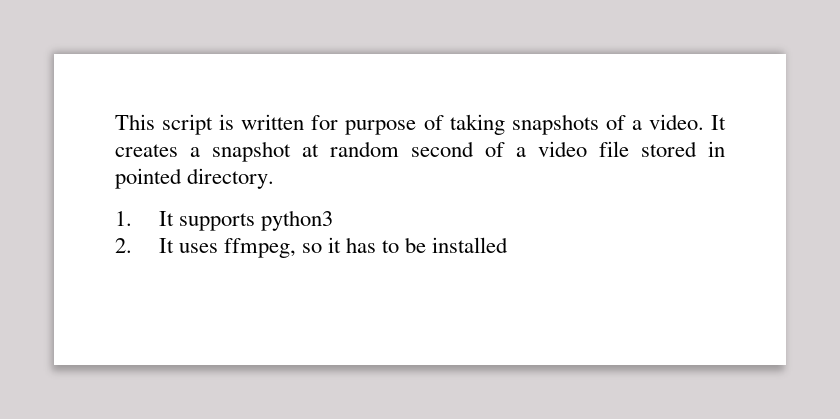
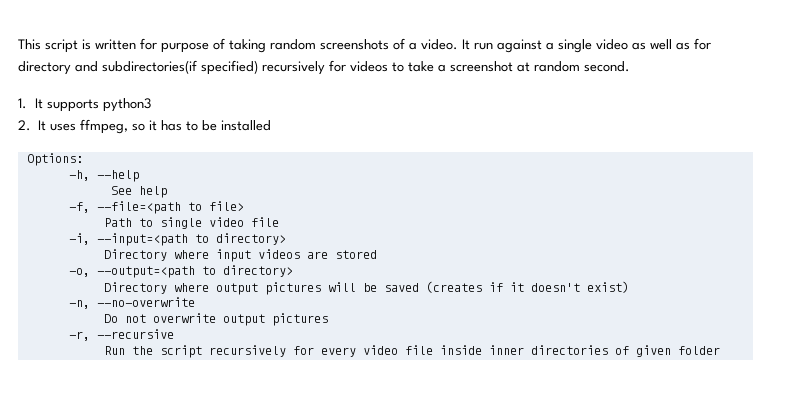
[511,114,599,135] snapshots -> [270,39,389,50] random screenshots
[115,141,725,162] [115,168,275,189] creates a snapshot at random second of a video file stored in pointed directory. -> [474,38,711,53] [18,60,630,75] run against a single video as well as for directory and subdirectories(if specified) recursively for videos to take a screenshot at random second.
(509, 245) none -> [26,153,83,166] [68,170,139,182] [110,186,167,198] [68,201,244,214] [103,217,279,229] [68,233,286,246] [103,249,377,262] [68,265,293,278] [103,281,629,295] [68,297,195,309] [103,313,328,326] [68,329,174,341] [103,345,720,358] // Options: // -h, --help // See help // -f, --file=<path to file> // Path to single video file // -i, --input=<path to directory> // Directory where input videos are stored // -o, --output=<path to directory> // Directory where output pictures will be saved (creates if it doesn't exist) // -n, --no-overwrite // Do not overwrite output pictures // -r, --recursive // Run the script recursively for every video file inside inner directories of given folder

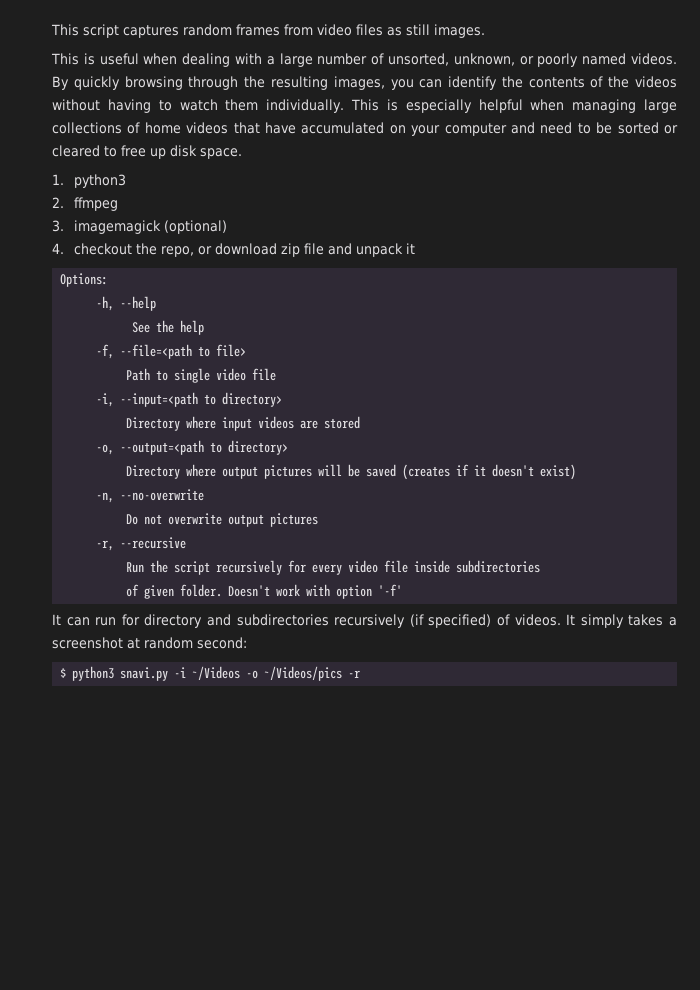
[82,38,711,53] [18,60,630,75] is written for purpose of taking random screenshots of a video. It run against a single video as well as for directory and subdirectories(if specified) recursively for videos to take a screenshot at random second. -> [123,24,485,38] [51,53,677,67] [52,76,678,90] [52,99,677,113] [52,122,678,136] [52,145,242,159] captures random frames from video files as still images. // This is useful when dealing with a large number of unsorted, unknown, or poorly named videos. By quickly browsing through the resulting images, you can identify the contents of the videos without having to watch them individually. This is especially helpful when managing large collections of home videos that have accumulated on your computer and need to be sorted or cleared to free up disk space.
[35,98,100,112] It supports -> (64, 179) none
[38,119,272,134] It uses ffmpeg, so it has to be installed -> [74,197,119,211] [52,220,228,234] [52,243,416,257] ffmpeg // 3. imagemagick (optional) // 4. checkout the repo, or download zip file and unpack it
(132, 190) none -> [156,320,175,333] the
[488,345,720,357] inner directories of given folder -> [456,560,541,573] [126,584,403,599] [52,614,678,628] [52,637,247,649] [60,666,361,681] subdirectories // of given folder. Doesn't work with option '-f' // It can run for directory and subdirectories recursively (if specified) of videos. It simply takes a screenshot at random second: // $ python3 snavi.py -i ~/Videos -o ~/Videos/pics -r

